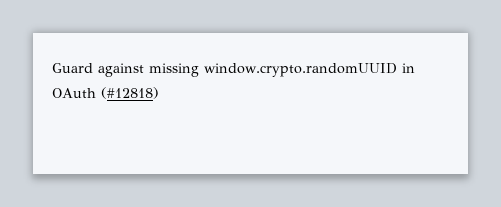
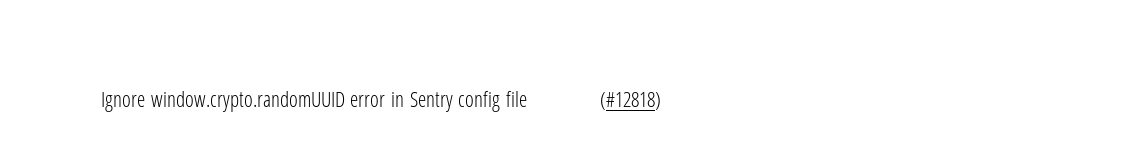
[52,63,415,77] [52,88,96,98] Guard against missing window.crypto.randomUUID in OAuth -> [101,91,528,112] Ignore window.crypto.randomUUID error in Sentry config file

